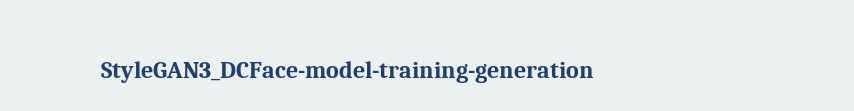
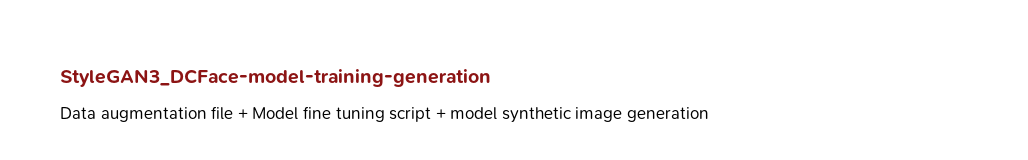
(594, 72) none -> [60,106,710,123] // Data augmentation file + Model fine tuning script + model synthetic image generation

